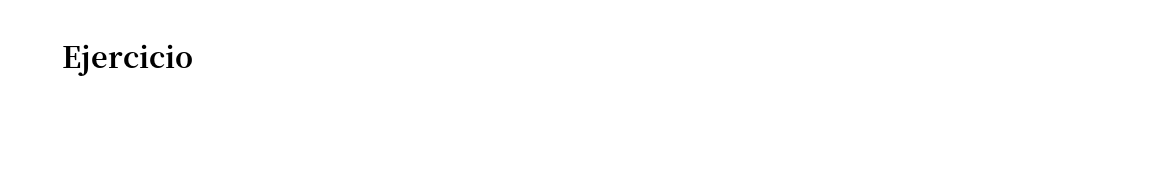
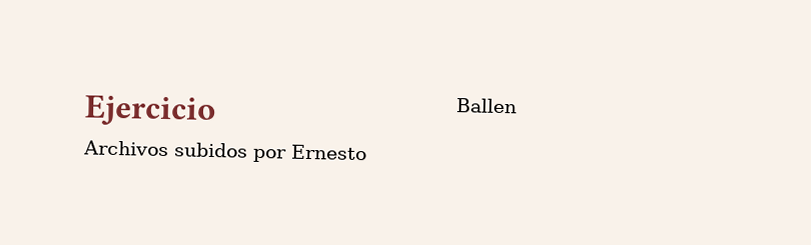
(193, 60) none -> [83,140,367,163] [456,98,517,114] // Archivos subidos por Ernesto Ballen

